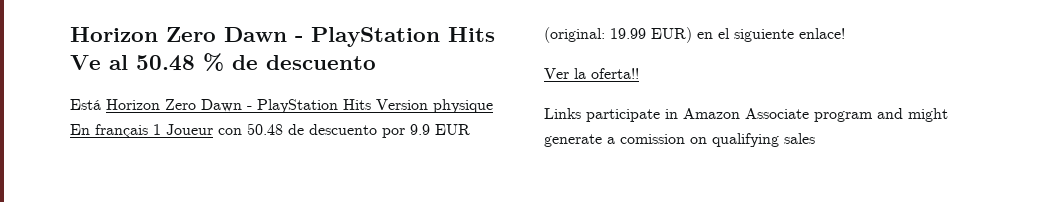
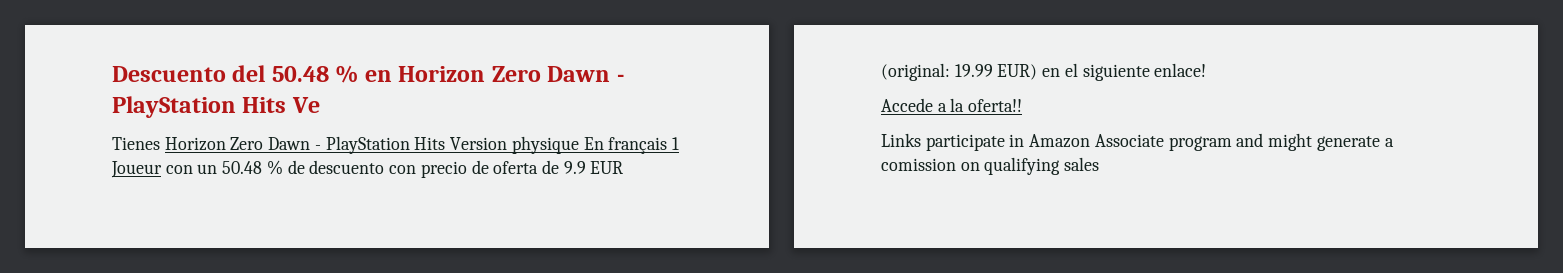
(70, 34) none -> [112,65,392,83] Descuento del 50.48 % en
[109,53,376,71] [70,99,101,110] al 50.48 % de descuento // Está -> [112,137,160,150] // Tienes
[247,123,405,138] 50.48 de descuento por -> [197,160,559,178] un 50.48 % de descuento con precio de oferta de
[544,68,569,79] Ver -> [881,98,947,112] Accede a

